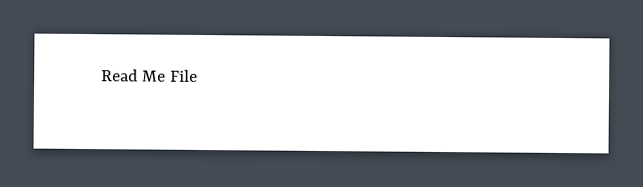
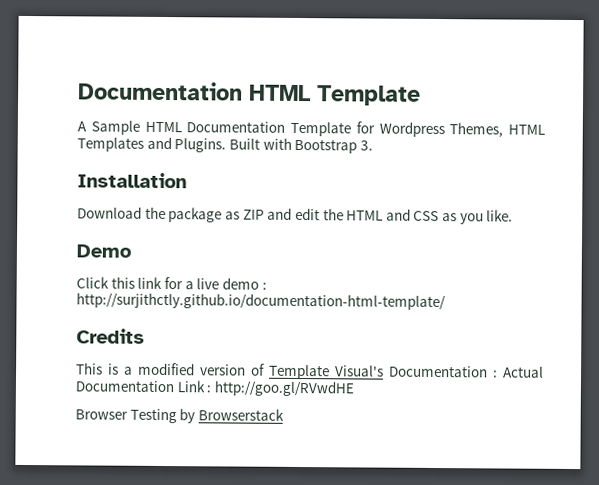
[101,69,198,82] Read Me File -> [78,81,421,106] [77,120,545,138] [77,136,373,154] [77,172,187,189] [77,206,514,225] [76,244,131,258] [76,276,267,290] [76,292,446,311] [76,328,145,344] [76,362,544,380] [75,380,354,397] [75,408,284,424] Documentation HTML Template // A Sample HTML Documentation Template for Wordpress Themes, HTML Templates and Plugins. Built with Bootstrap 3. // Installation // Download the package as ZIP and edit the HTML and CSS as you like. // Demo // Click this link for a live demo : http://surjithctly.github.io/documentation-html-template/ // Credits // This is a modified version of Template Visual's Documentation : Actual Documentation Link : http://goo.gl/RVwdHE // Browser Testing by Browserstack

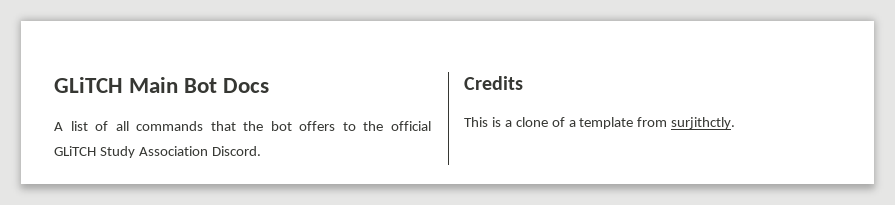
[78,81,421,106] [77,120,545,138] [77,136,373,154] [77,172,187,189] [77,206,514,225] [76,244,131,258] [76,276,267,290] [76,292,446,311] [76,328,145,344] [76,362,544,380] [75,380,354,397] [75,408,284,424] Documentation HTML Template // A Sample HTML Documentation Template for Wordpress Themes, HTML Templates and Plugins. Built with Bootstrap 3. // Installation // Download the package as ZIP and edit the HTML and CSS as you like. // Demo // Click this link for a live demo : http://surjithctly.github.io/documentation-html-template/ // Credits // This is a modified version of Template Visual's Documentation : Actual Documentation Link : http://goo.gl/RVwdHE // Browser Testing by Browserstack -> [54,77,270,93] [54,121,431,131] [54,146,261,158] [464,76,523,90] [464,117,736,129] GLiTCH Main Bot Docs // A list of all commands that the bot offers to the official GLiTCH Study Association Discord. // Credits // This is a clone of a template from surjithctly.

